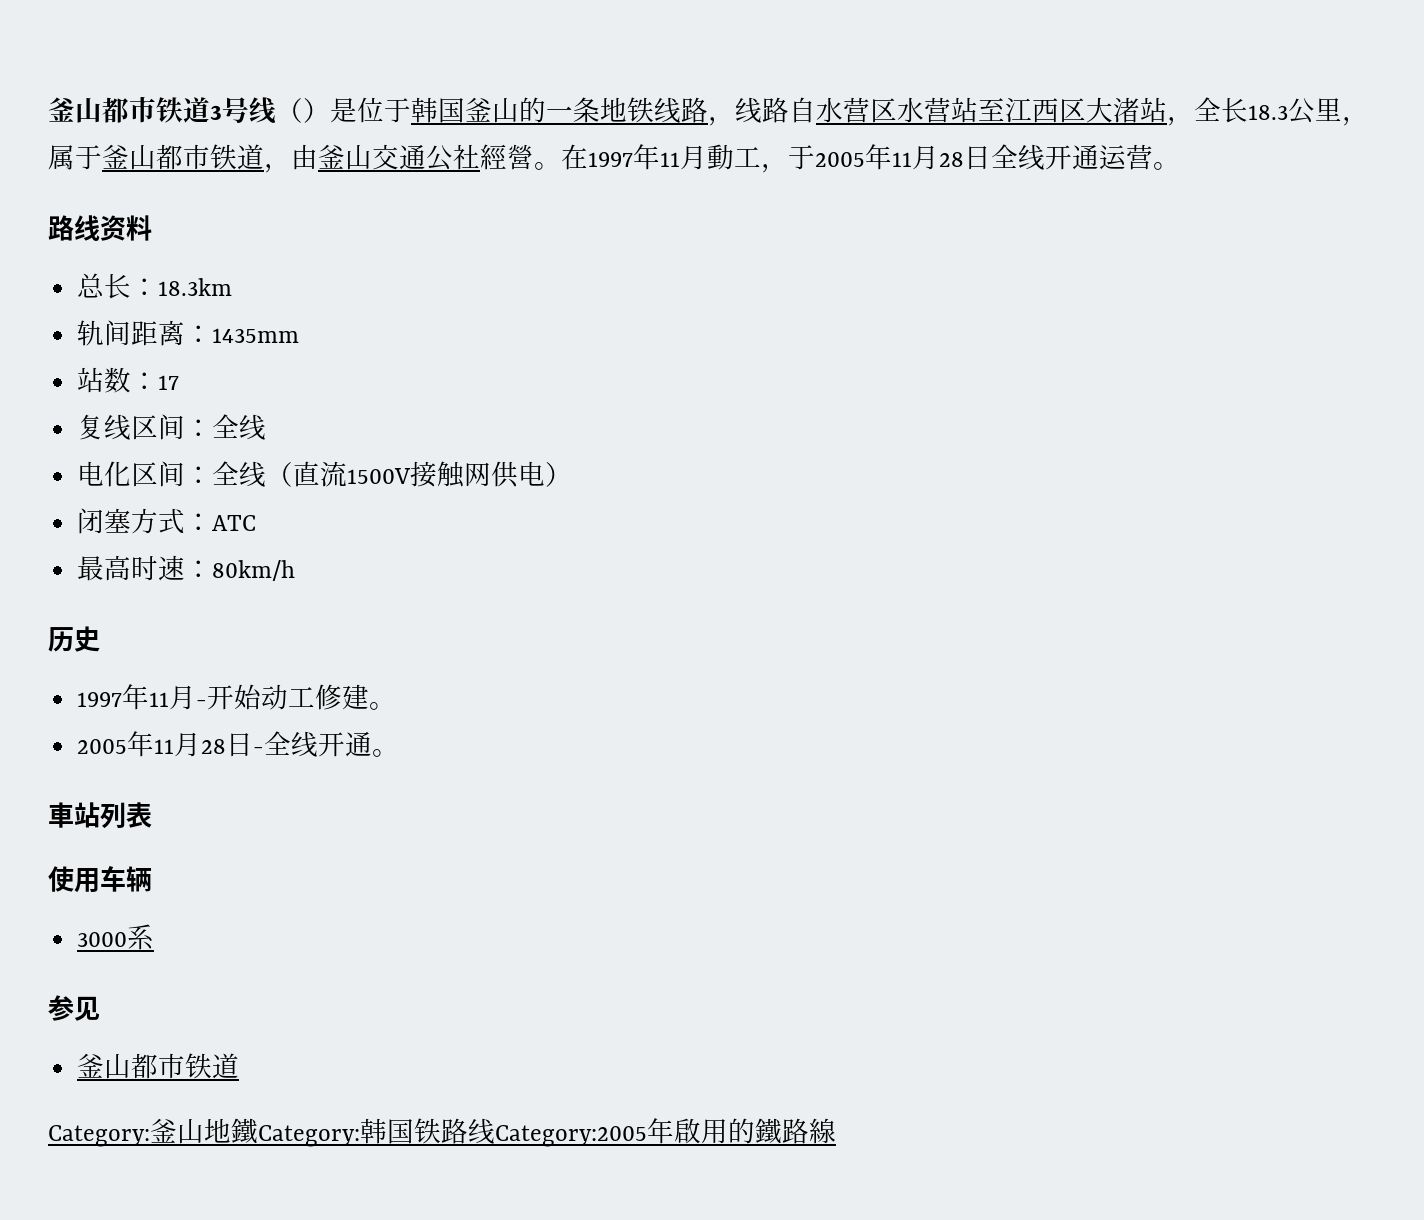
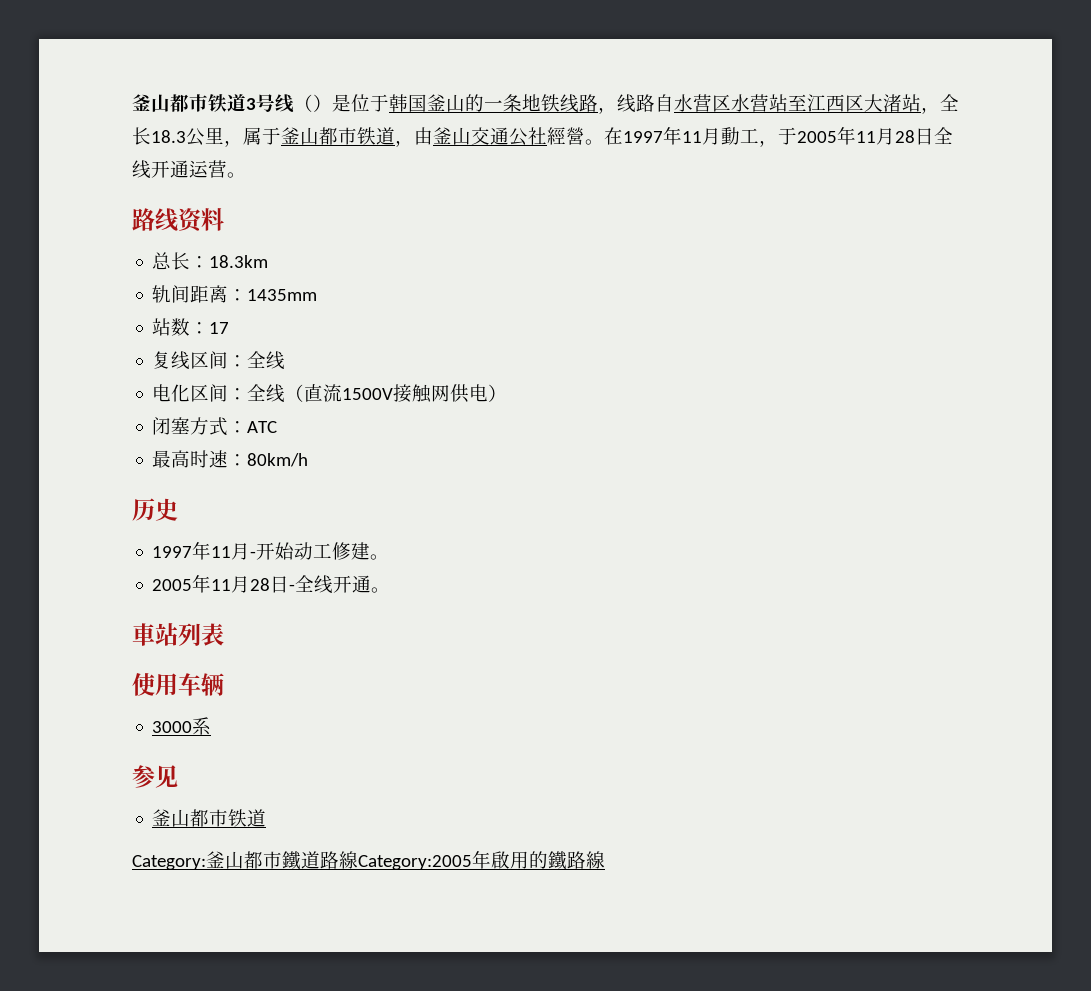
[204,1118,495,1147] 地鐵Category:韩国铁路线 -> [244,851,358,870] 都市鐵道路線

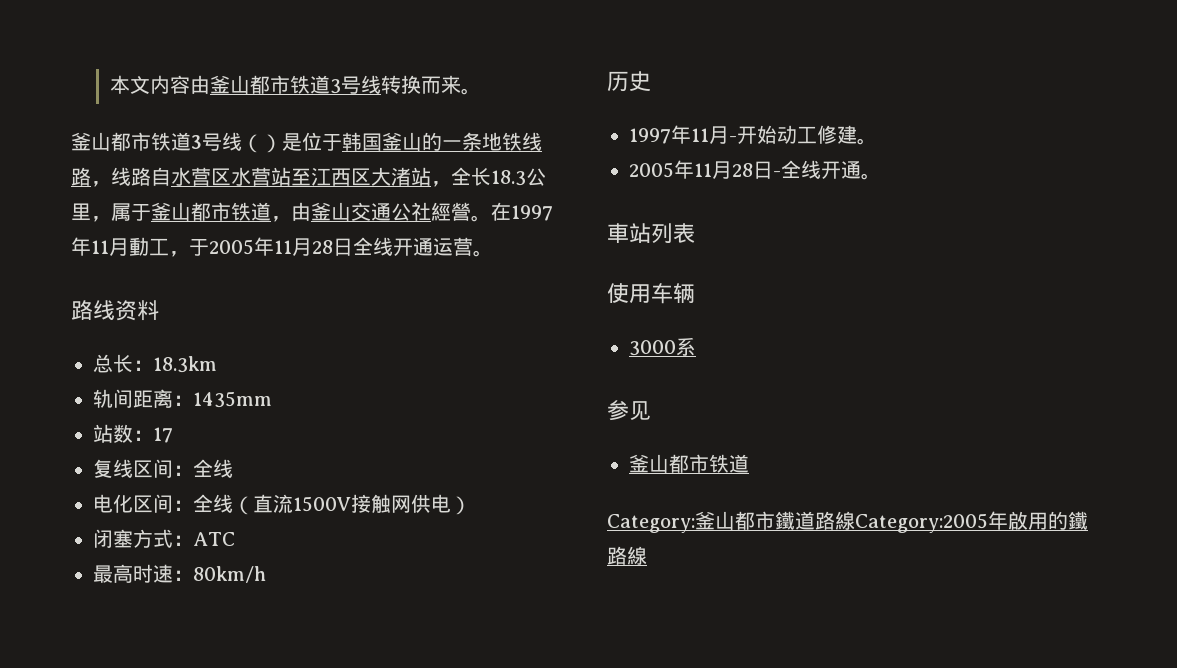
(132, 103) none -> [109,75,481,95] 本文内容由釜山都市铁道3号线转换而来。 //

